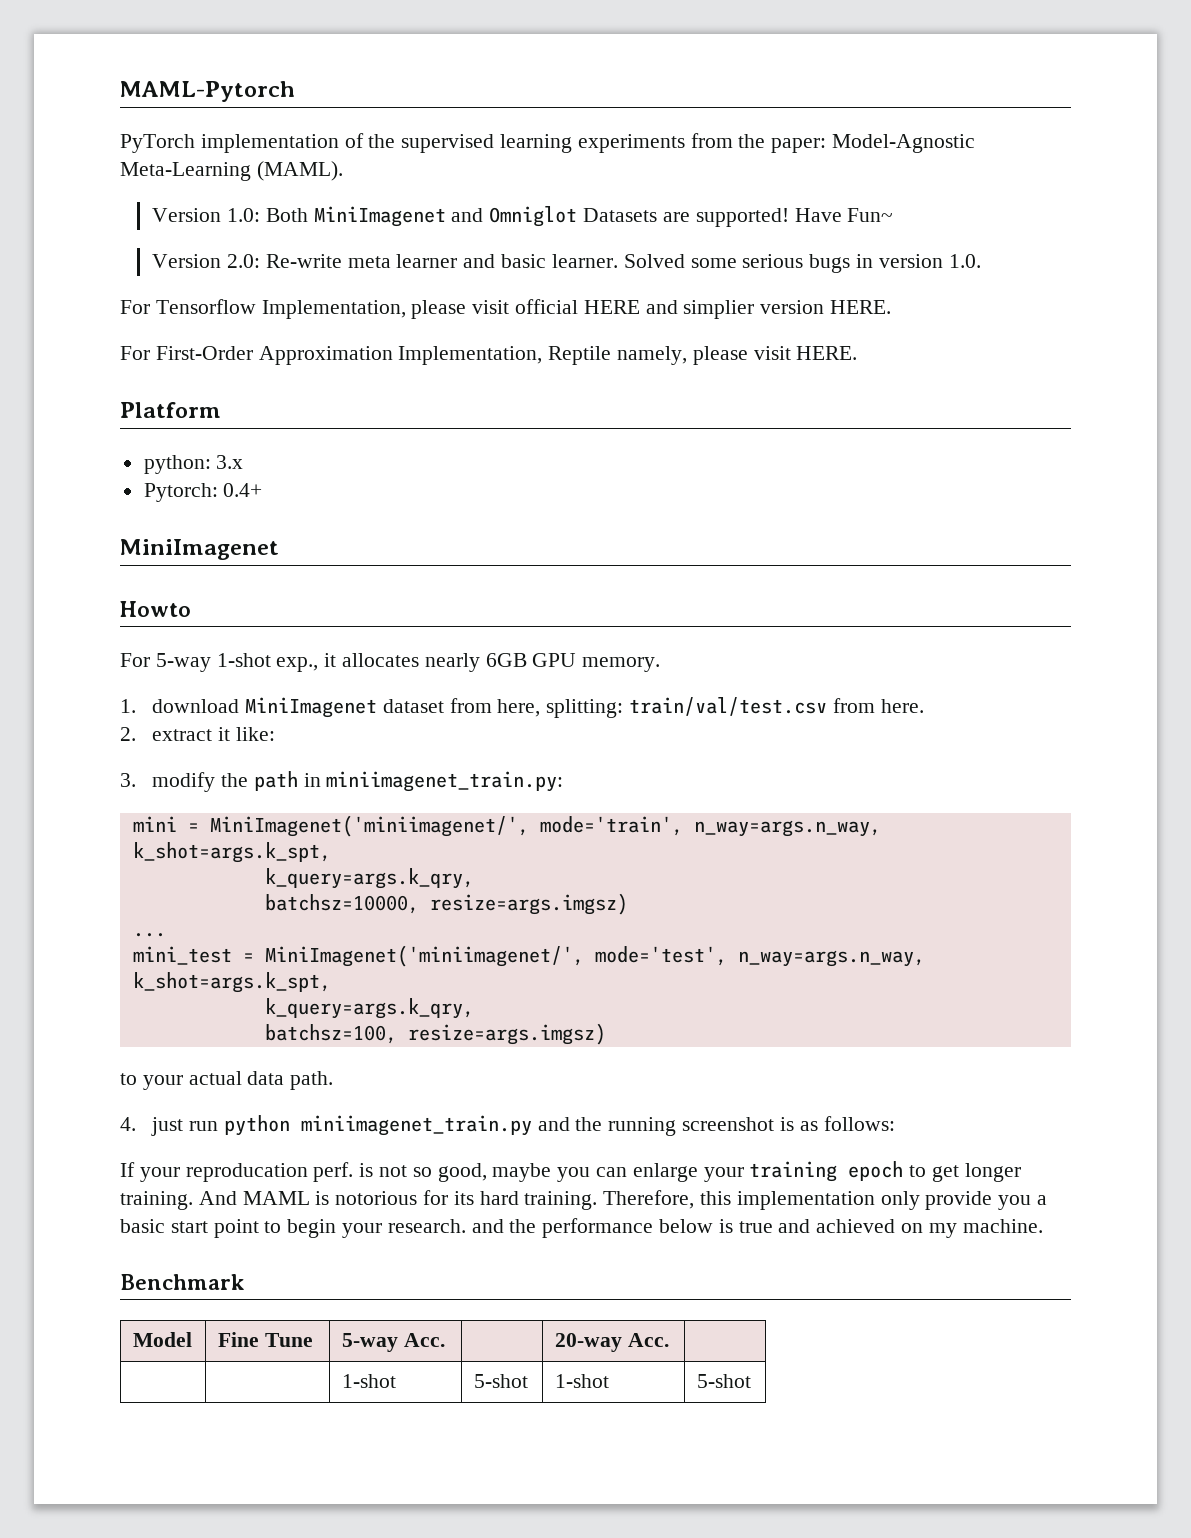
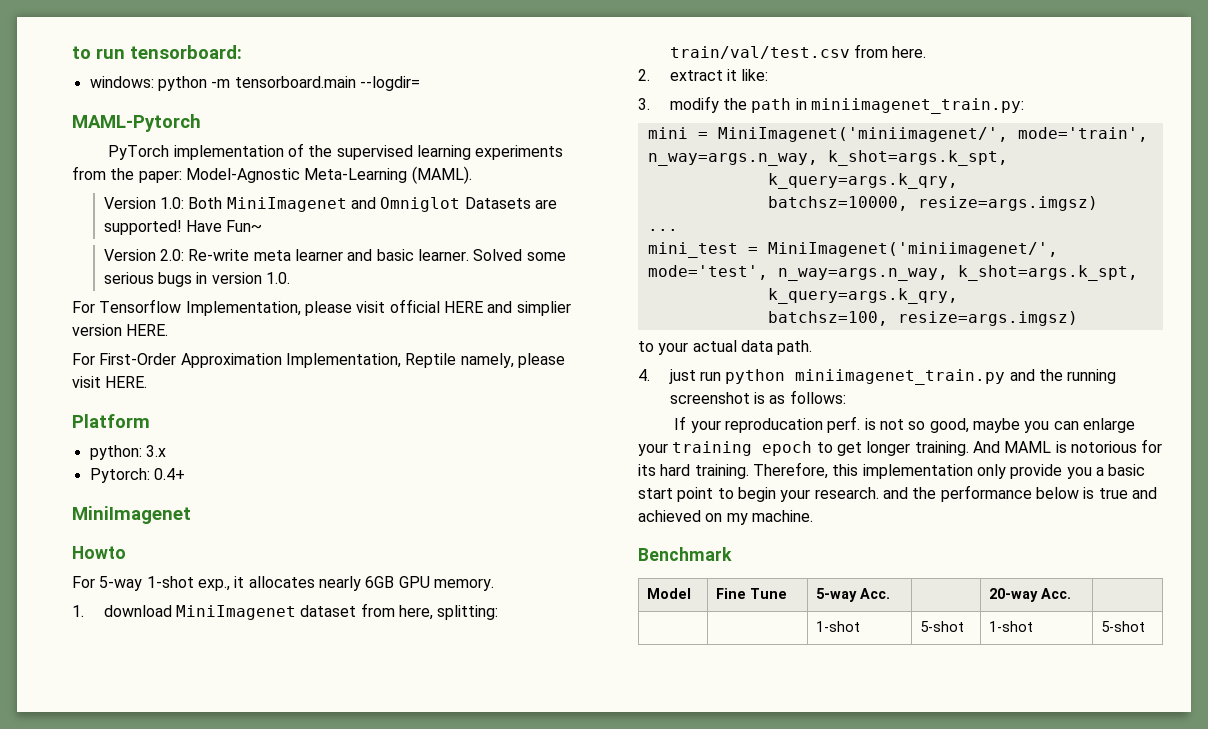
(120, 91) none -> [72,45,242,59] [89,76,420,91] to run tensorboard: // windows: python -m tensorboard.main --logdir= //

